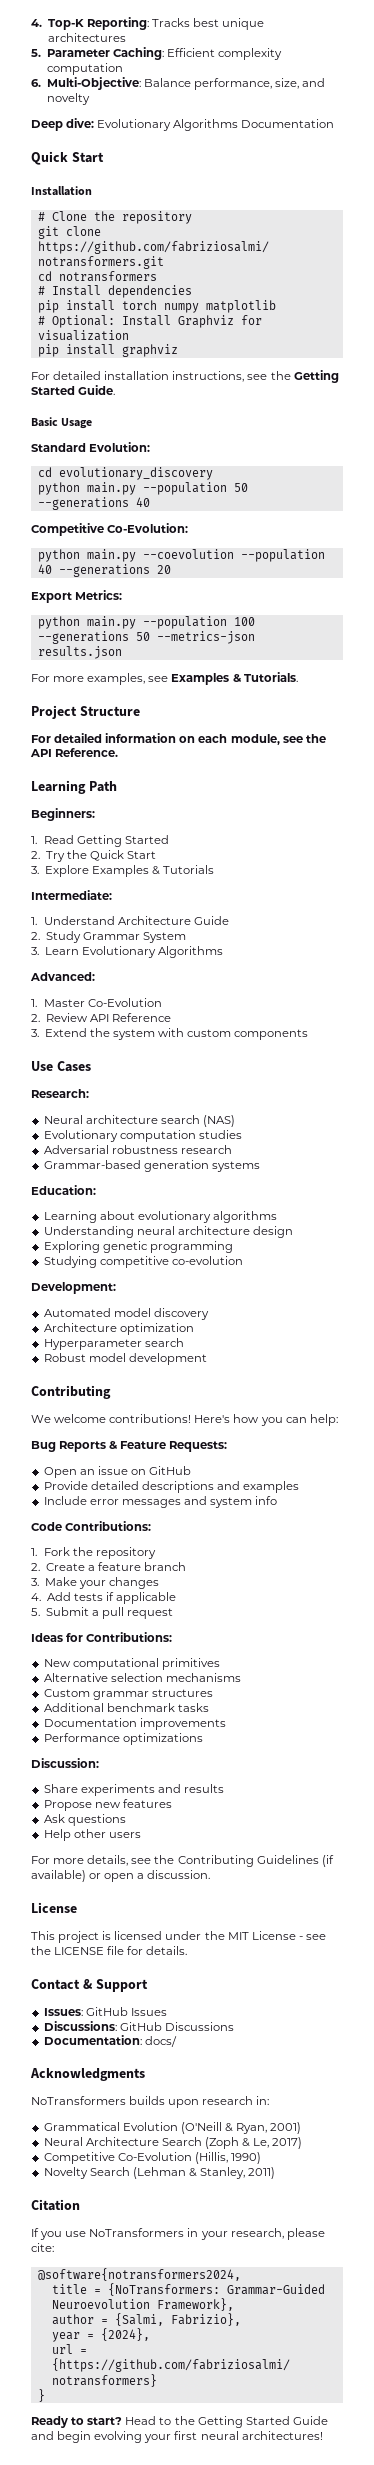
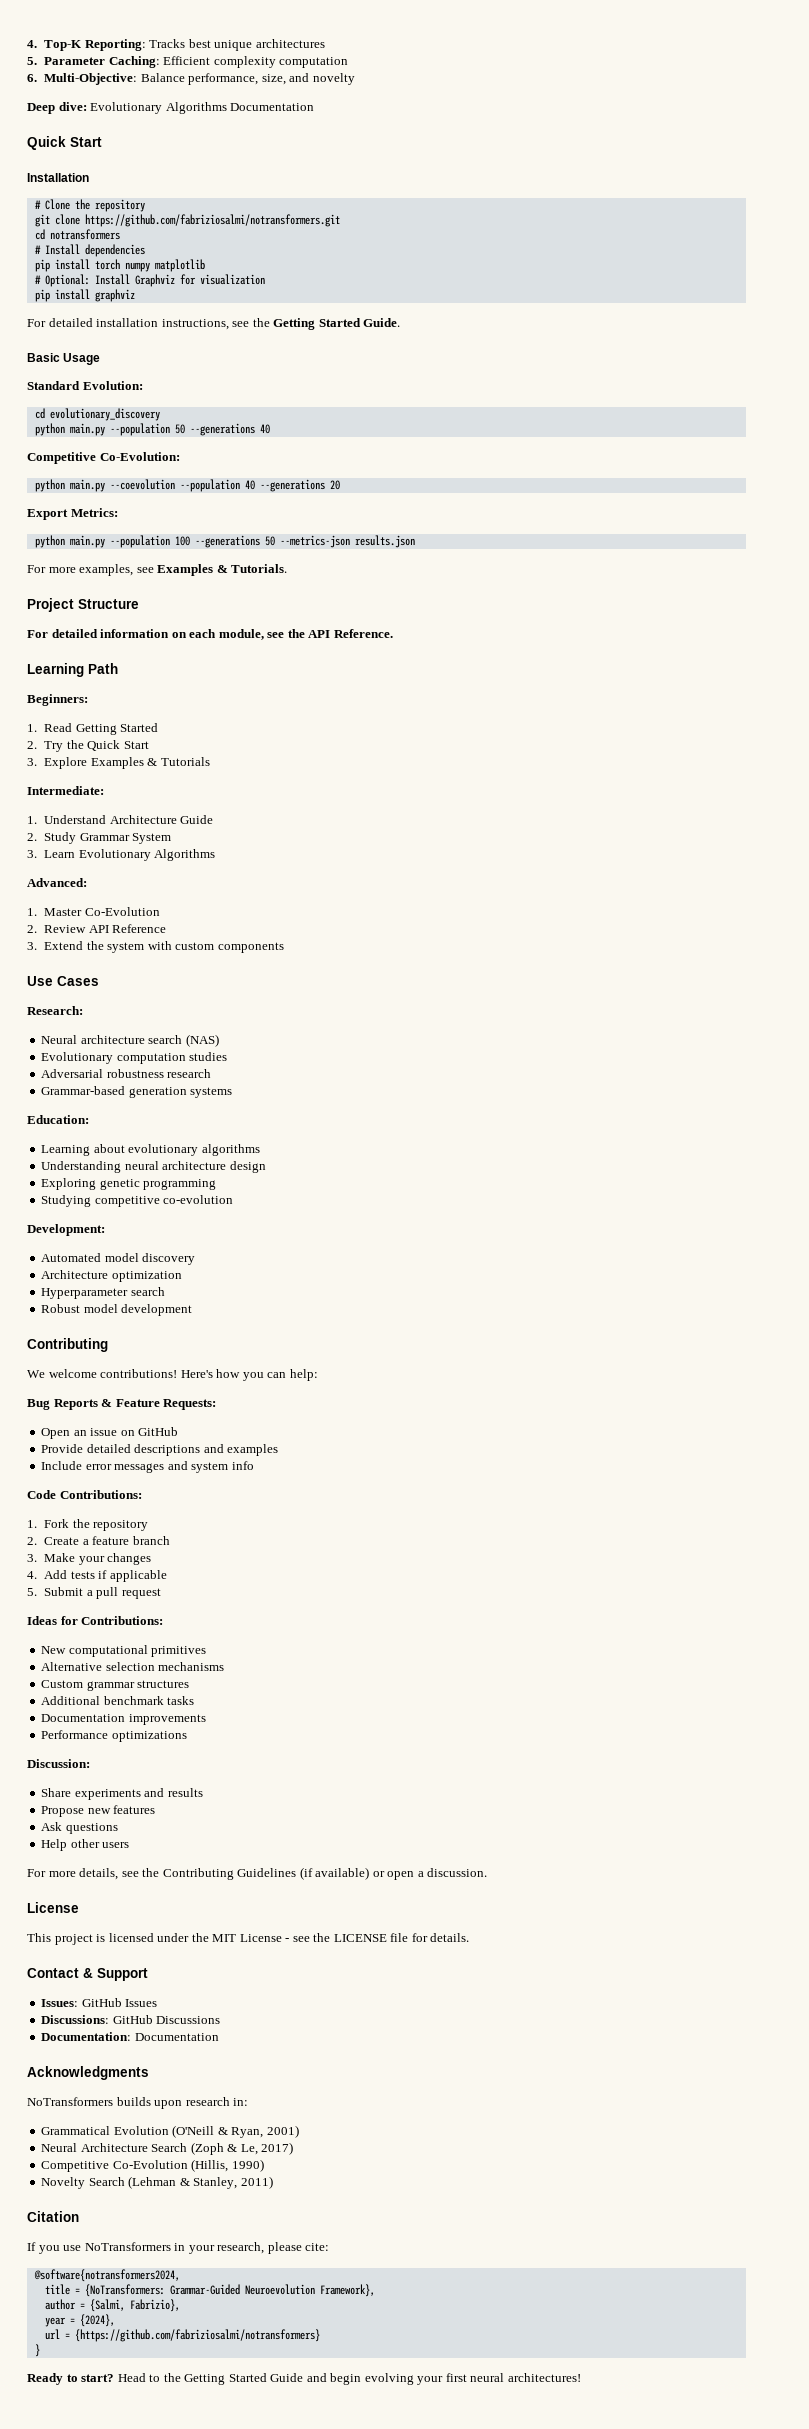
[144,2036,177,2047] docs/ -> [134,2033,219,2041] Documentation

